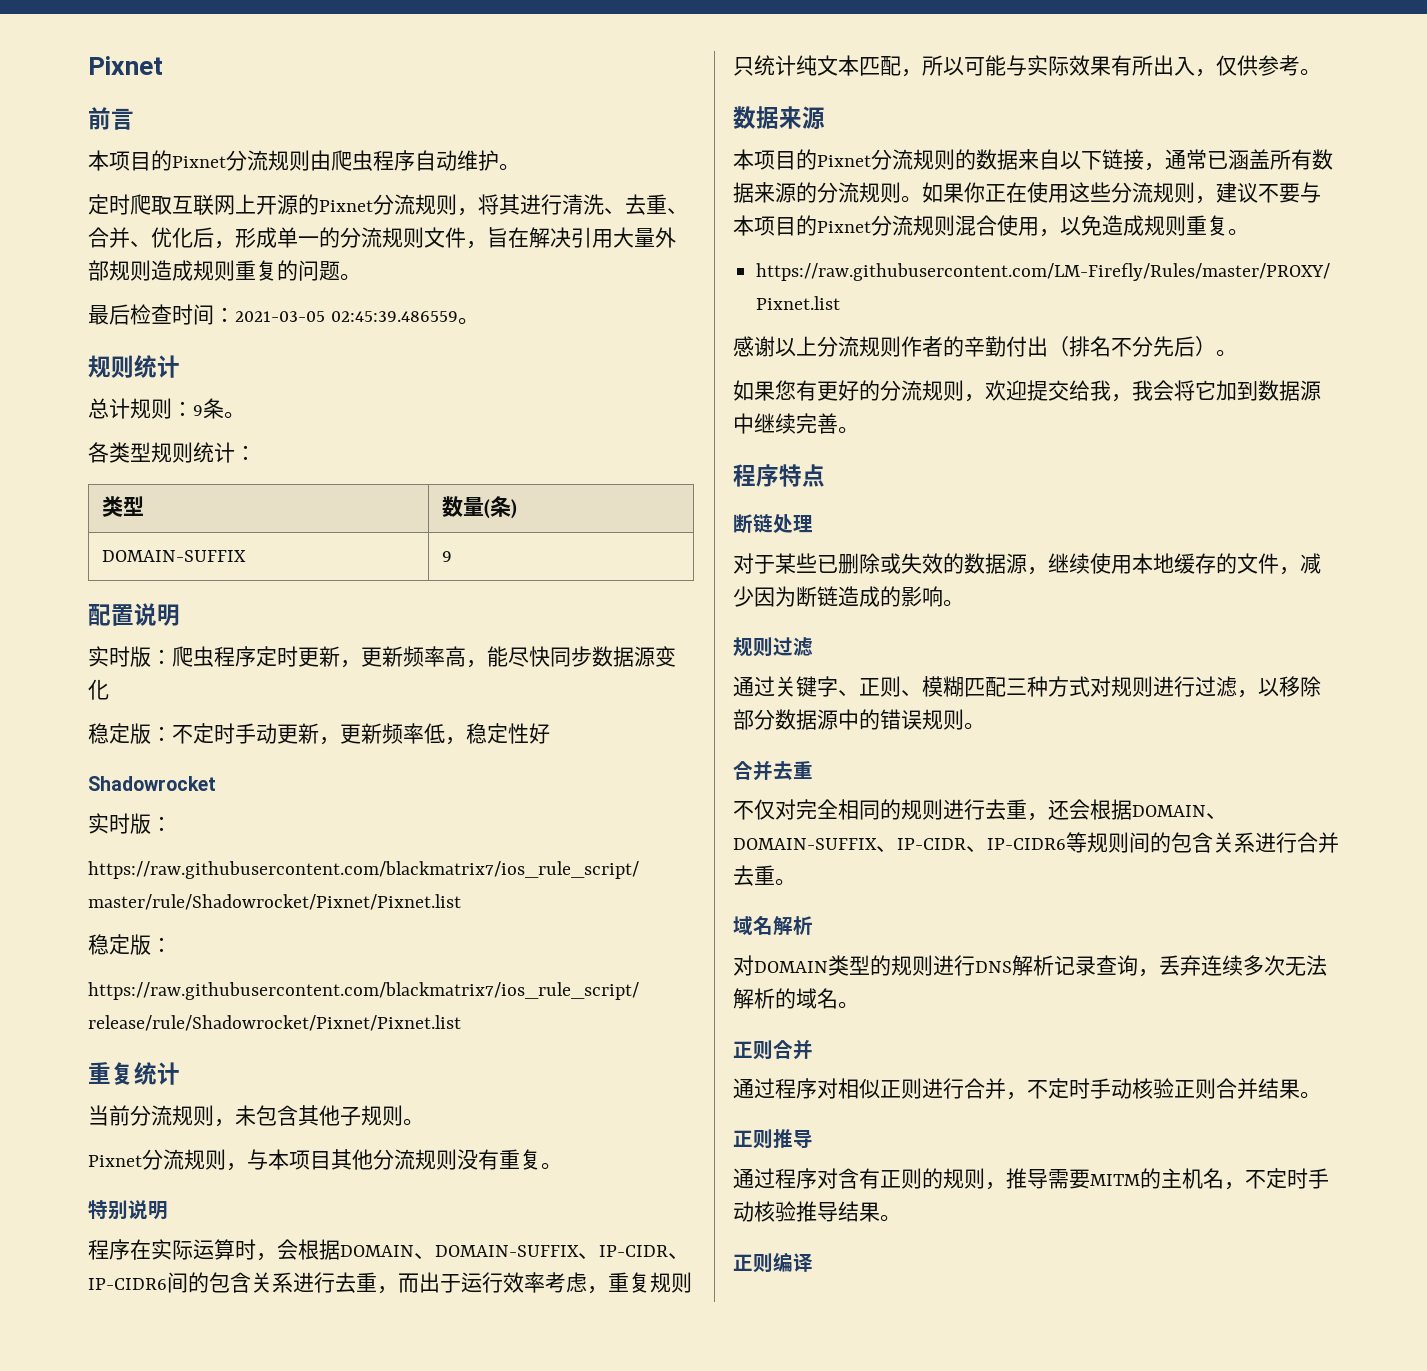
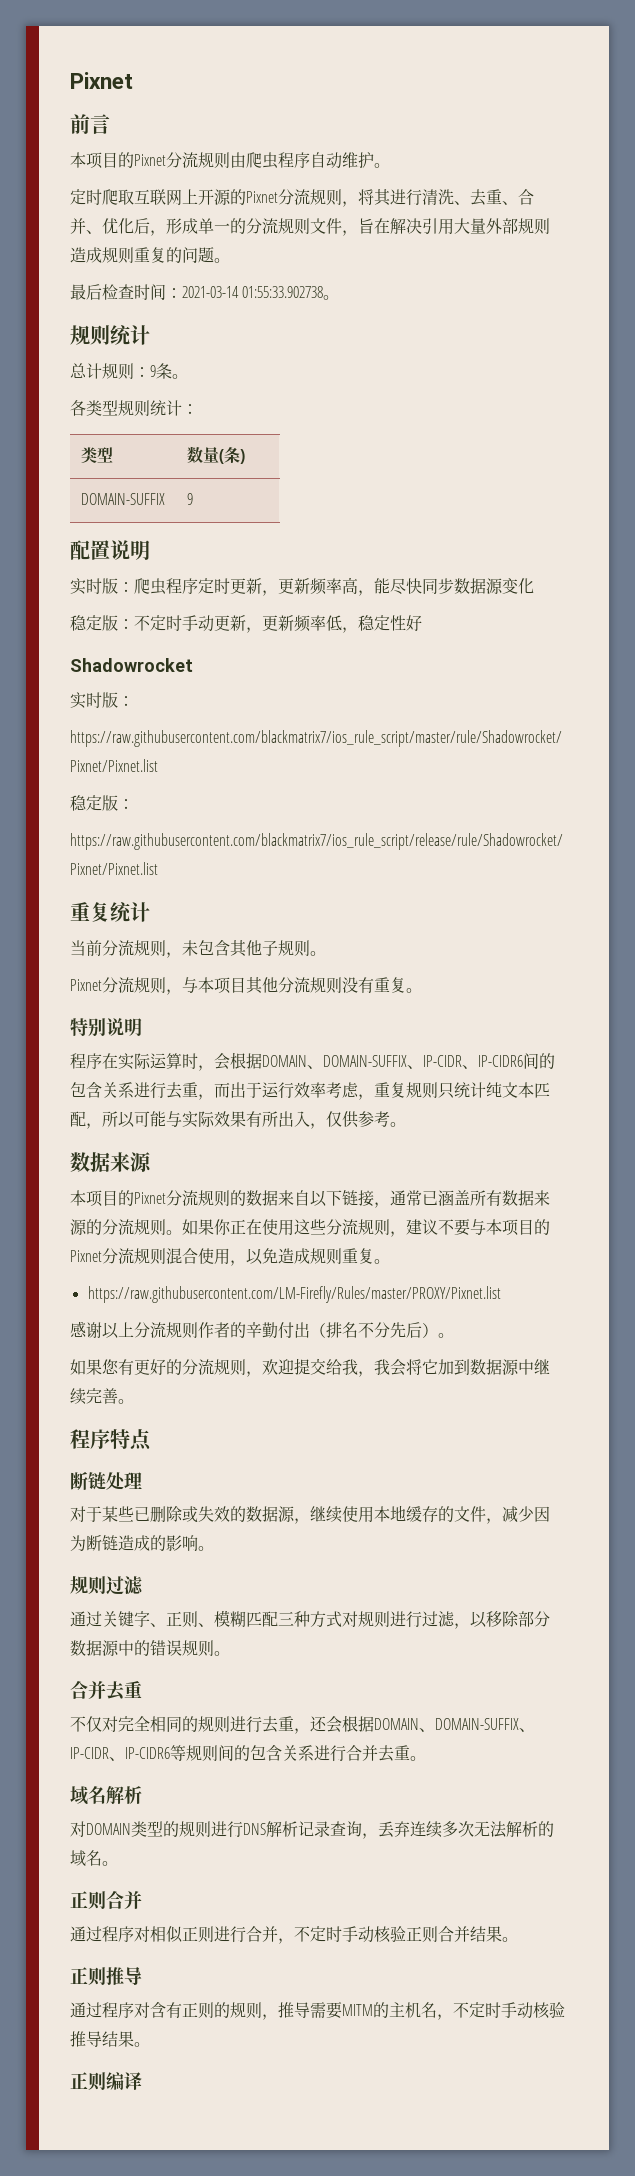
[235,311,458,322] 2021-03-05 02:45:39.486559 -> [182,286,324,298] 2021-03-14 01:55:33.902738

